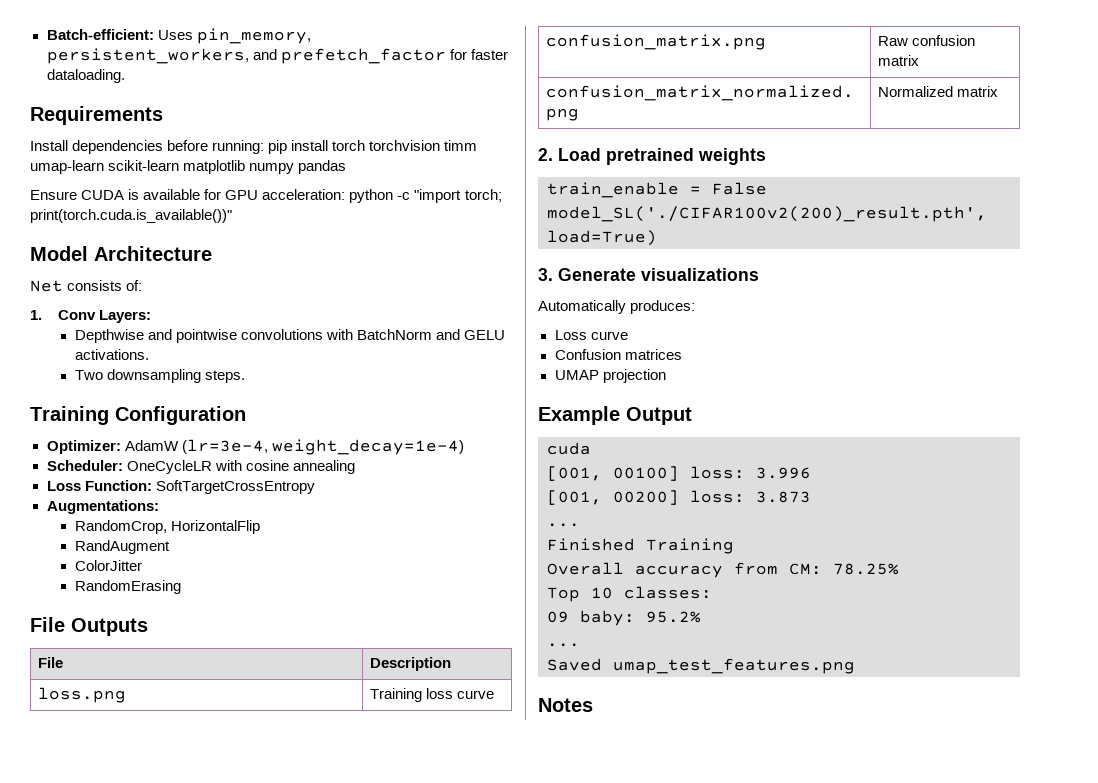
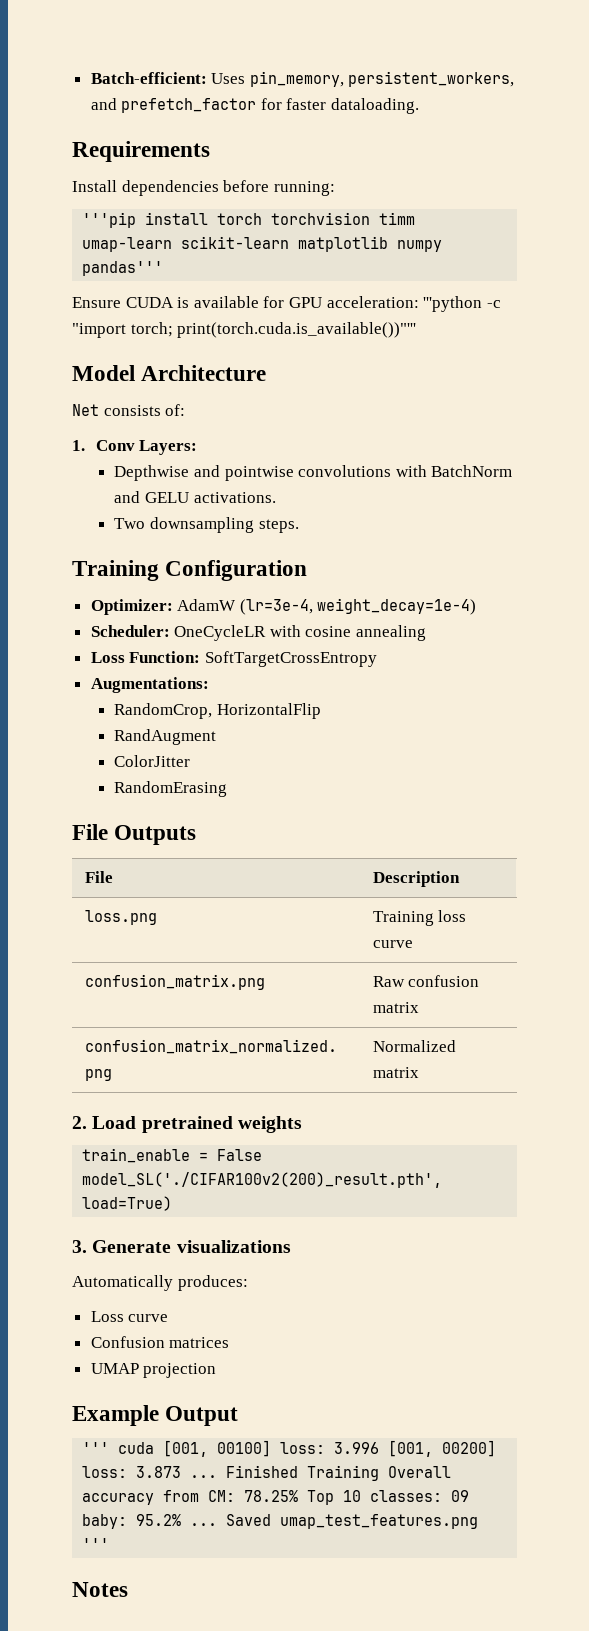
[268,140,288,154] pip -> [82,212,137,228] // '''pip
[298,160,347,174] pandas -> [82,261,164,276] pandas'''
[349,189,394,203] python -> [423,296,483,312] '''python
[30,209,232,223] print(torch.cuda.is_available())" -> [177,322,417,338] print(torch.cuda.is_available())"'''
(692, 416) none -> [82,1442,110,1454] '''
(591, 448) // -> (155, 1448) none
(811, 473) // -> (380, 1448) none
[547,523,580,527] // ... // -> [190,1475,218,1478] ...
(734, 546) // -> (380, 1473) none
(899, 569) // -> (299, 1496) none
(712, 592) // -> (443, 1496) none
[547,643,580,647] // ... // -> [190,1523,218,1526] ...
(855, 666) none -> [82,1538,110,1550] '''

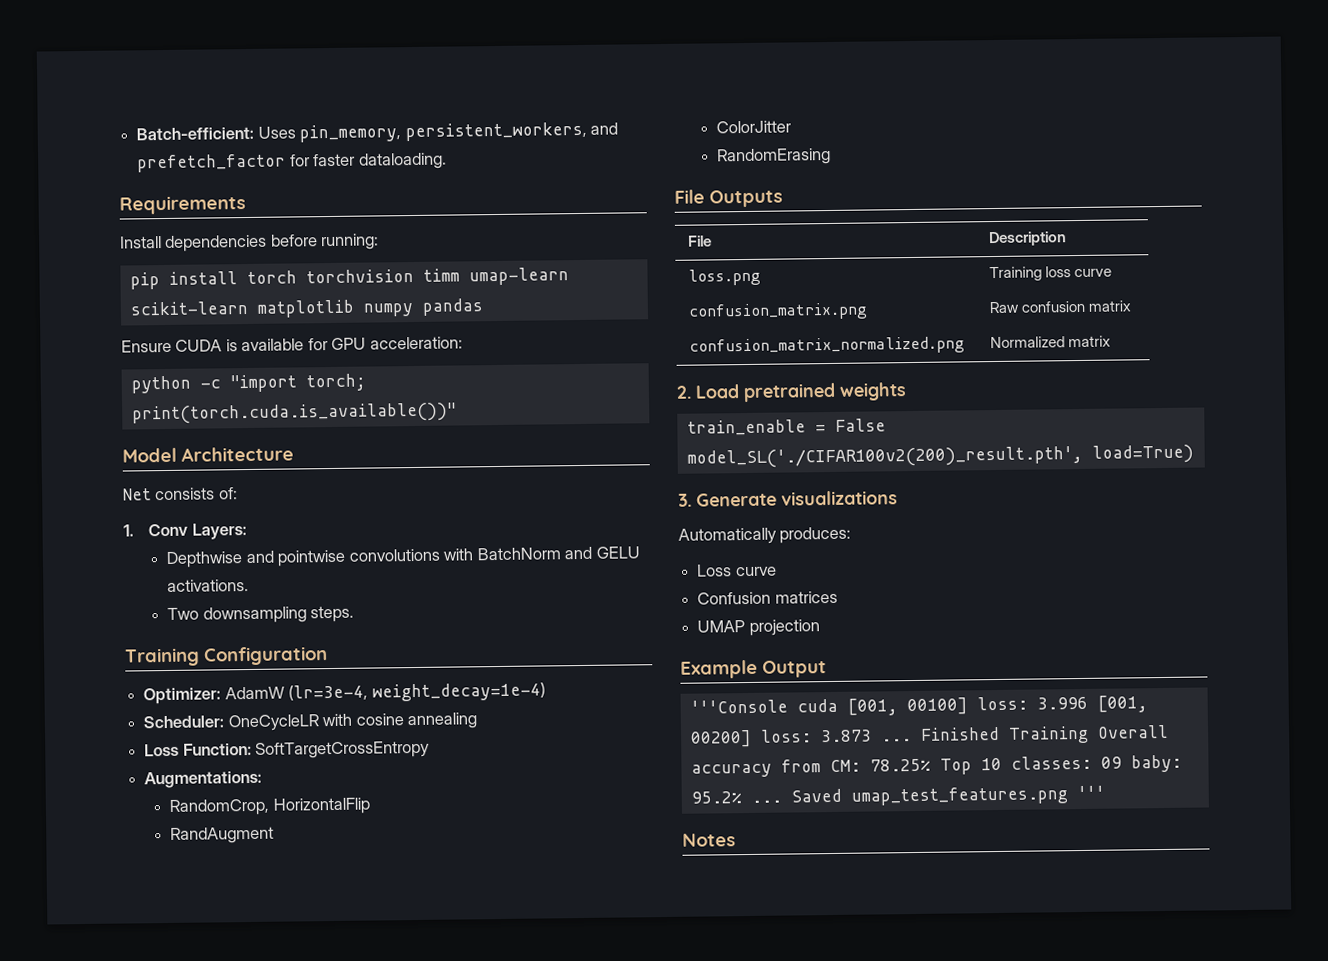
[82,212,137,228] '''pip -> [129,272,160,290] pip
[82,261,164,276] pandas''' -> [421,298,483,316] pandas
[423,296,483,312] '''python -> [130,375,191,394] // python
[177,322,417,338] print(torch.cuda.is_available())"''' -> [131,402,457,425] print(torch.cuda.is_available())"
[82,1442,110,1454] ''' -> [689,699,788,714] '''Console

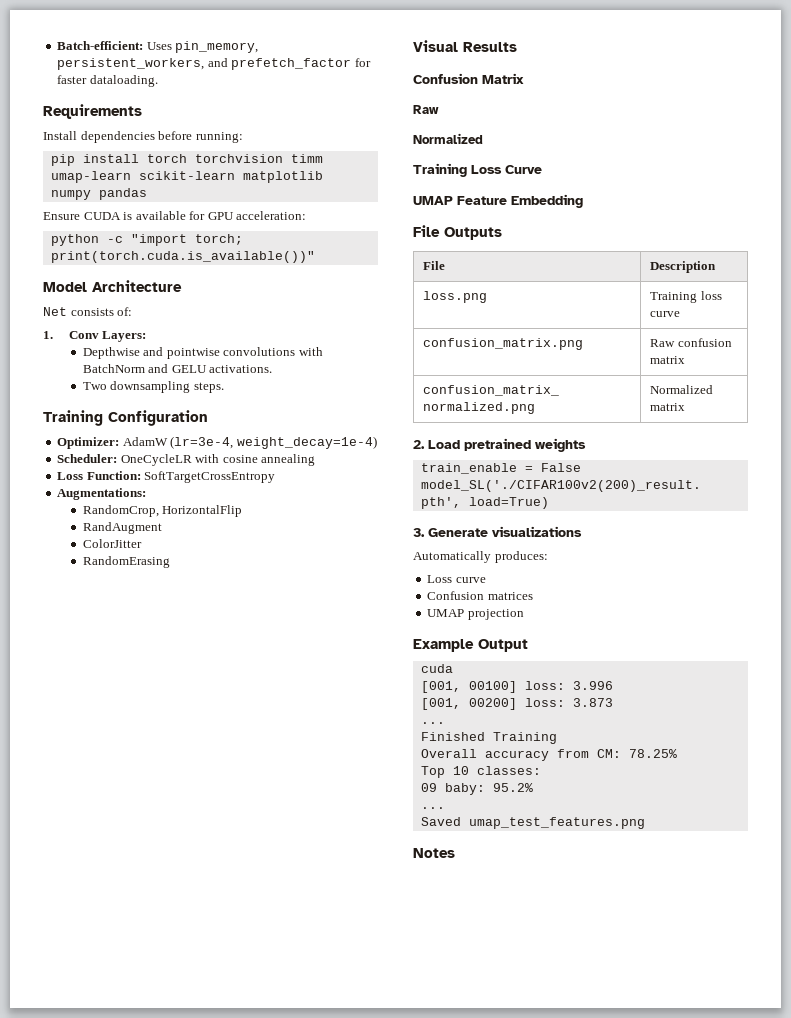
(832, 156) none -> [413,40,517,52] [413,73,524,84] [413,105,439,114] [413,133,483,144] [413,163,542,177] [413,194,583,208] // Visual Results // Confusion Matrix // Raw // Normalized // Training Loss Curve // UMAP Feature Embedding
[689,699,788,714] '''Console -> (528, 645) none
(838, 705) none -> (453, 668) //
(1088, 703) none -> (613, 685) //
[880,738,912,742] ... -> [420,722,445,724] // ... //
(1089, 734) none -> (557, 738) //
(931, 765) none -> (677, 753) //
(1092, 762) none -> (541, 770) //
[750,799,782,803] ... -> [420,807,445,809] // ... //
[1076,785,1105,800] ''' -> (645, 823) none

